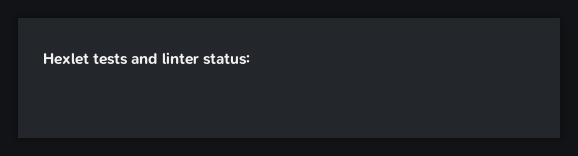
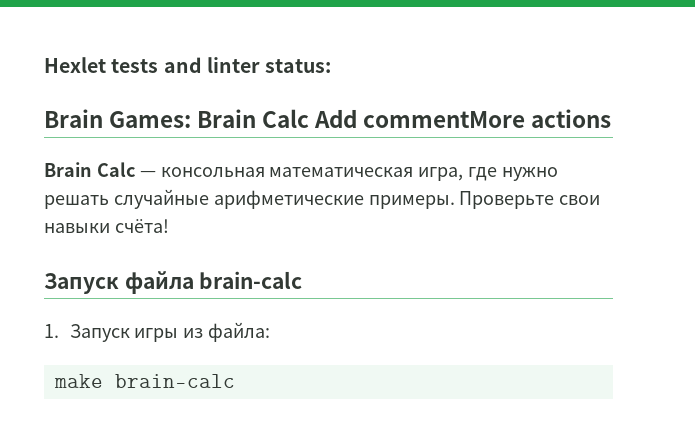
(250, 59) none -> [44,109,612,128] [44,162,559,181] [44,189,601,209] [44,219,169,233] [44,271,303,294] [44,322,271,342] [53,374,235,388] // Brain Games: Brain Calc Add commentMore actions // Brain Calc — консольная математическая игра, где нужно решать случайные арифметические примеры. Проверьте свои навыки счёта! // Запуск файла brain-calc // 1. Запуск игры из файла: // make brain-calc

